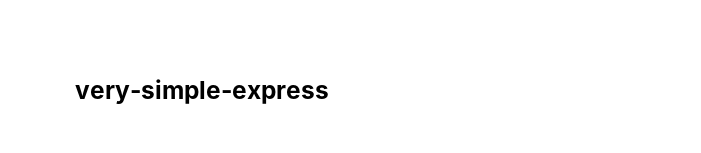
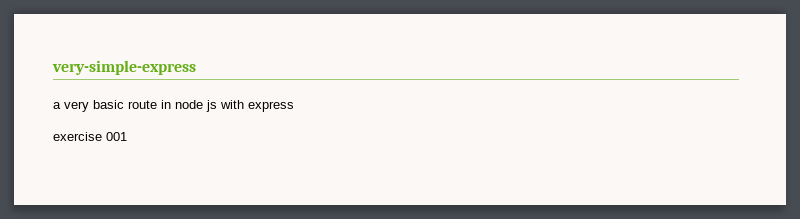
(329, 91) none -> [53,100,294,112] [53,132,127,141] // a very basic route in node js with express // exercise 001

